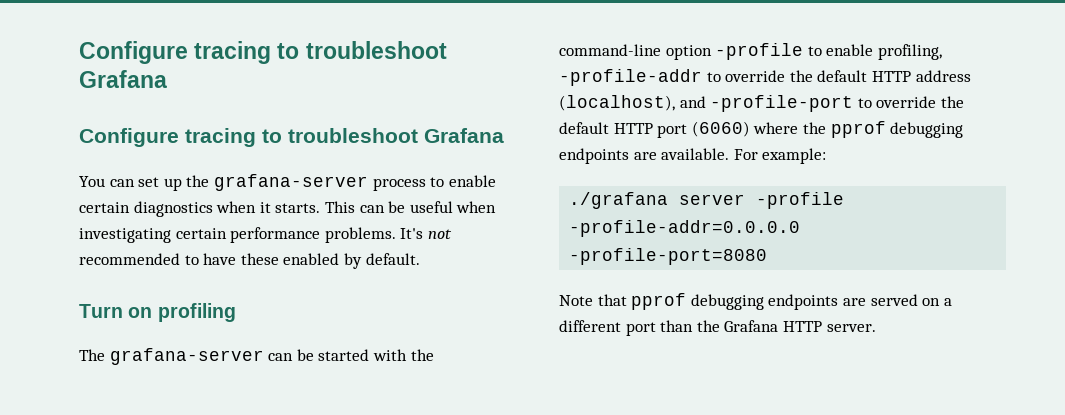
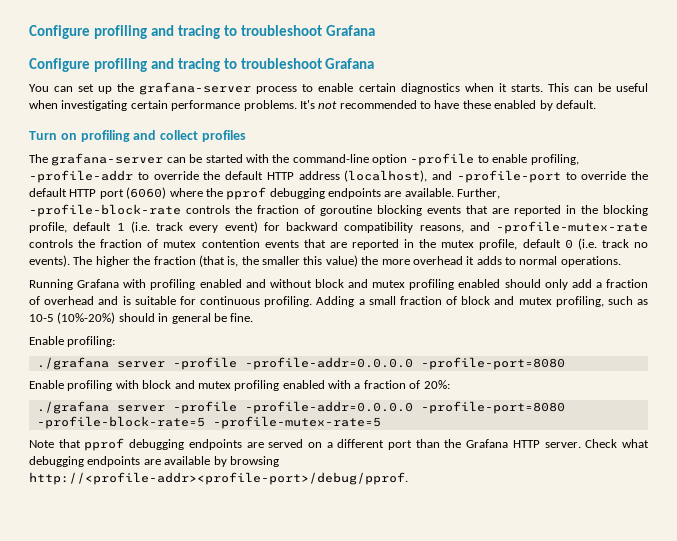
[79,41,188,64] Configure -> [29,25,175,39] Configure profiling and
(179, 137) none -> [93,58,174,72] profiling and
(236, 312) none -> [133,130,246,142] and collect profiles
[733,148,827,164] [569,192,845,209] [569,220,801,237] [569,248,768,265] For example: // ./grafana server -profile -profile-addr=0.0.0.0 -profile-port=8080 -> [457,188,501,199] [29,204,648,217] [29,221,648,234] [29,238,648,250] [29,255,621,267] [29,279,648,290] [29,296,648,307] [29,312,254,324] [29,336,116,347] [36,357,565,370] [29,380,450,391] [36,401,565,414] [36,416,381,429] Further, -profile-block-rate controls the fraction of goroutine blocking events that are reported in the blocking profile, default 1 (i.e. track every event) for backward compatibility reasons, and -profile-mutex-rate controls the fraction of mutex contention events that are reported in the mutex profile, default 0 (i.e. track no events). The higher the fraction (that is, the smaller this value) the more overhead it adds to normal operations. // Running Grafana with profiling enabled and without block and mutex profiling enabled should only add a fraction of overhead and is suitable for continuous profiling. Adding a small fraction of block and mutex profiling, such as 10-5 (10%-20%) should in general be fine. // Enable profiling: // ./grafana server -profile -profile-addr=0.0.0.0 -profile-port=8080 // Enable profiling with block and mutex profiling enabled with a fraction of 20%: // ./grafana server -profile -profile-addr=0.0.0.0 -profile-port=8080 -profile-block-rate=5 -profile-mutex-rate=5
(876, 328) none -> [585,439,649,448] [29,456,279,467] [29,472,408,485] Check what debugging endpoints are available by browsing http://<profile-addr><profile-port>/debug/pprof.

